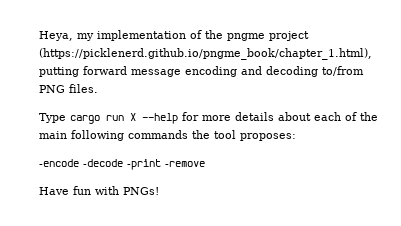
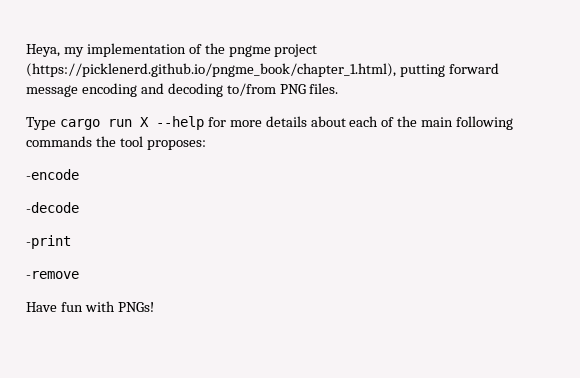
(79, 163) none -> (79, 174) //
(123, 163) none -> (79, 207) //
(161, 164) none -> (71, 242) //

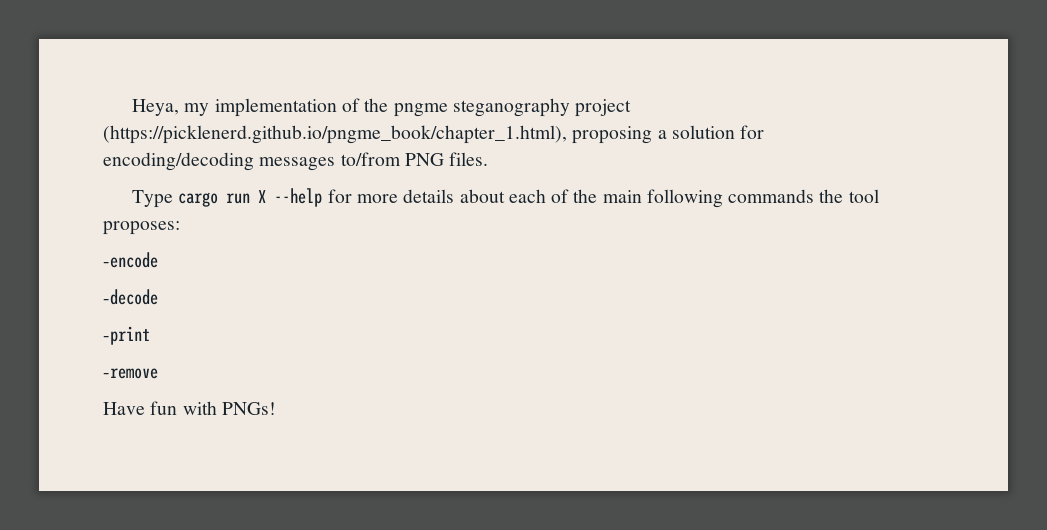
(271, 51) none -> [452,98,570,117] steganography
[399,63,499,77] [26,83,223,97] putting forward message encoding and decoding -> [572,125,765,144] [103,152,336,171] proposing a solution for encoding/decoding messages

